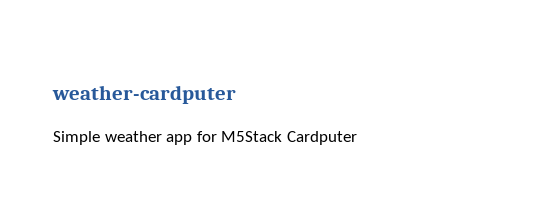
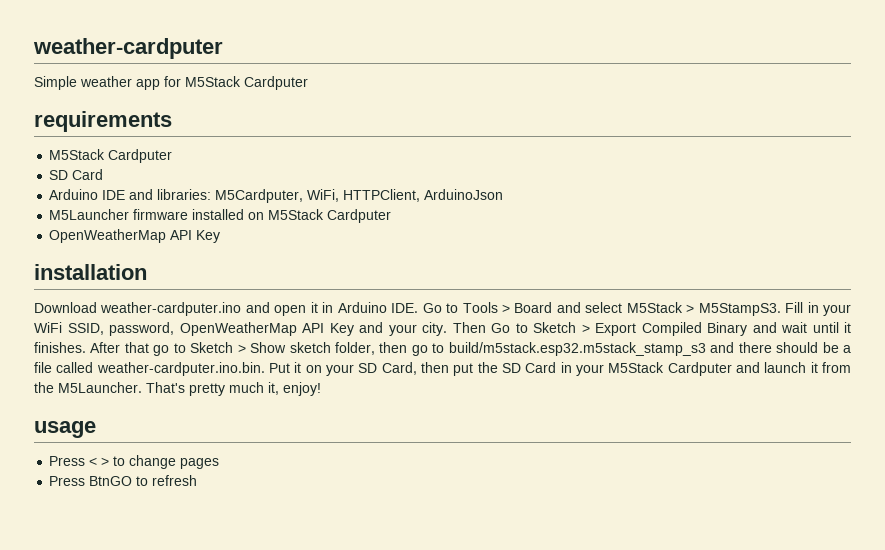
(357, 138) none -> [34,111,172,132] [49,149,173,163] [49,169,104,180] [49,189,504,203] [49,209,392,223] [49,229,221,243] [34,264,147,280] [34,302,852,316] [34,322,851,336] [34,342,852,356] [34,362,852,376] [34,382,321,396] [34,421,96,438] [49,455,220,469] [49,475,198,486] // requirements // M5Stack Cardputer // SD Card // Arduino IDE and libraries: M5Cardputer, WiFi, HTTPClient, ArduinoJson // M5Launcher firmware installed on M5Stack Cardputer // OpenWeatherMap API Key // installation // Download weather-cardputer.ino and open it in Arduino IDE. Go to Tools > Board and select M5Stack > M5StampS3. Fill in your WiFi SSID, password, OpenWeatherMap API Key and your city. Then Go to Sketch > Export Compiled Binary and wait until it finishes. After that go to Sketch > Show sketch folder, then go to build/m5stack.esp32.m5stack_stamp_s3 and there should be a file called weather-cardputer.ino.bin. Put it on your SD Card, then put the SD Card in your M5Stack Cardputer and launch it from the M5Launcher. That's pretty much it, enjoy! // usage // Press < > to change pages // Press BtnGO to refresh

